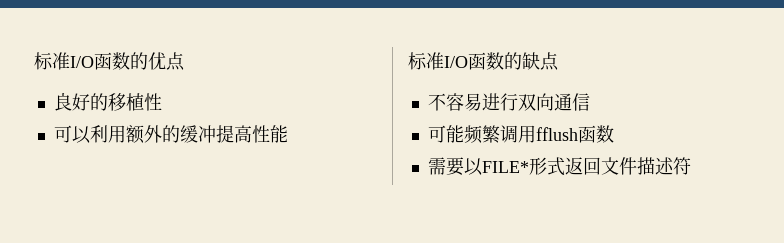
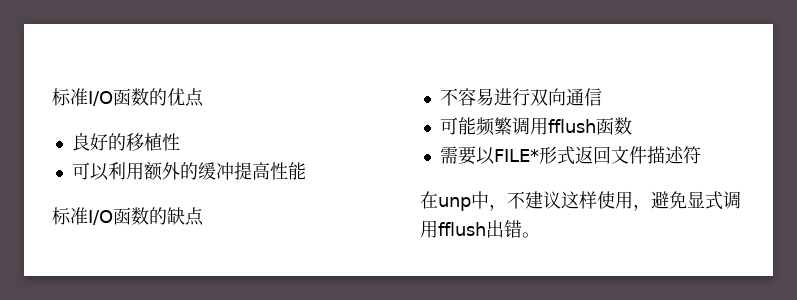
(691, 166) none -> [420,191,741,211] [420,220,540,238] // 在unp中，不建议这样使用，避免显式调用fflush出错。

